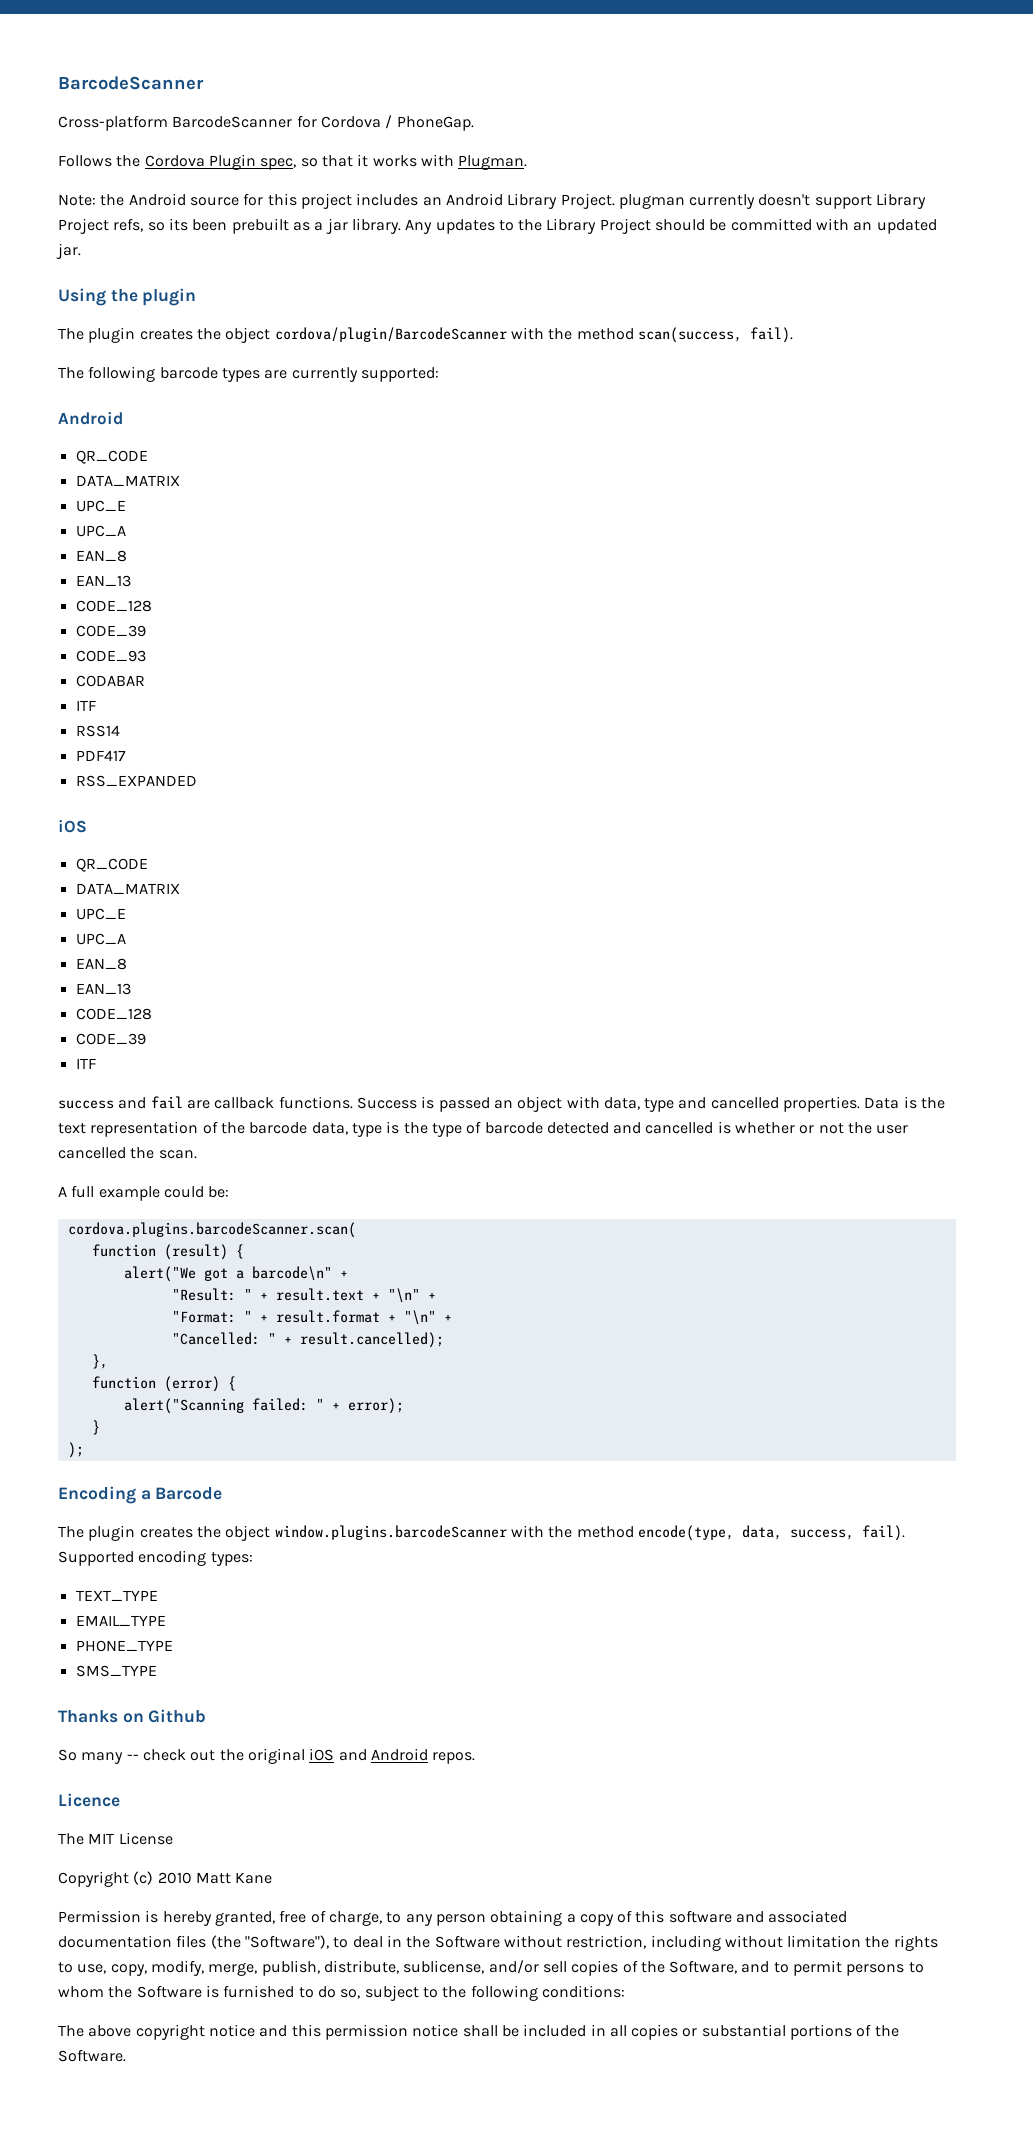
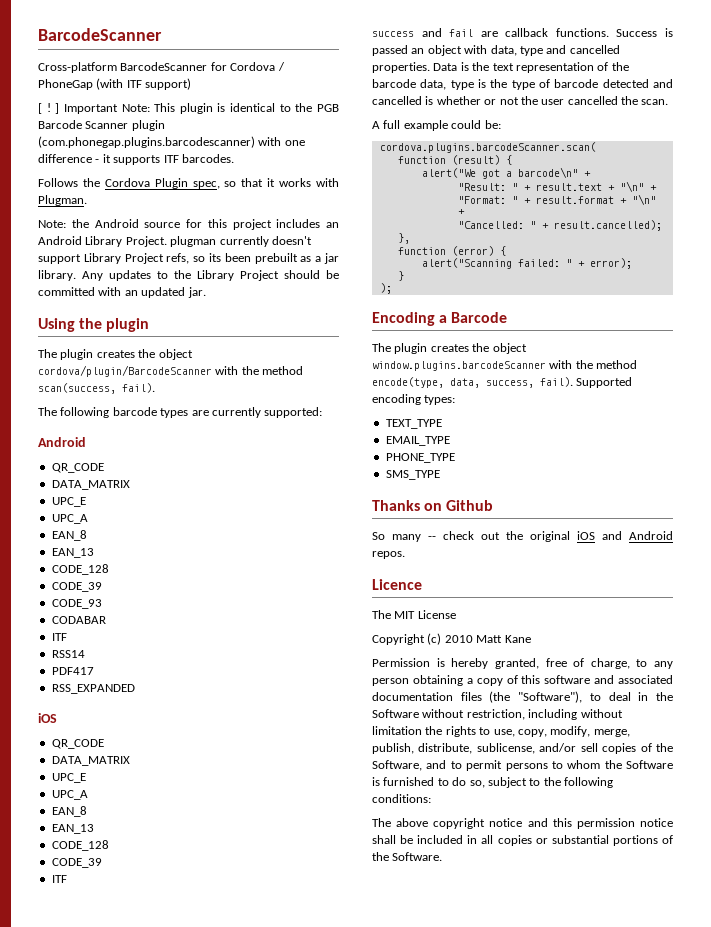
[396,116,474,131] PhoneGap. -> [38,78,192,90] [38,103,339,114] [38,120,165,131] [38,136,305,148] [38,154,234,165] PhoneGap (with ITF support) // [ ! ] Important Note: This plugin is identical to the PGB Barcode Scanner plugin (com.phonegap.plugins.barcodescanner) with one difference - it supports ITF barcodes.

